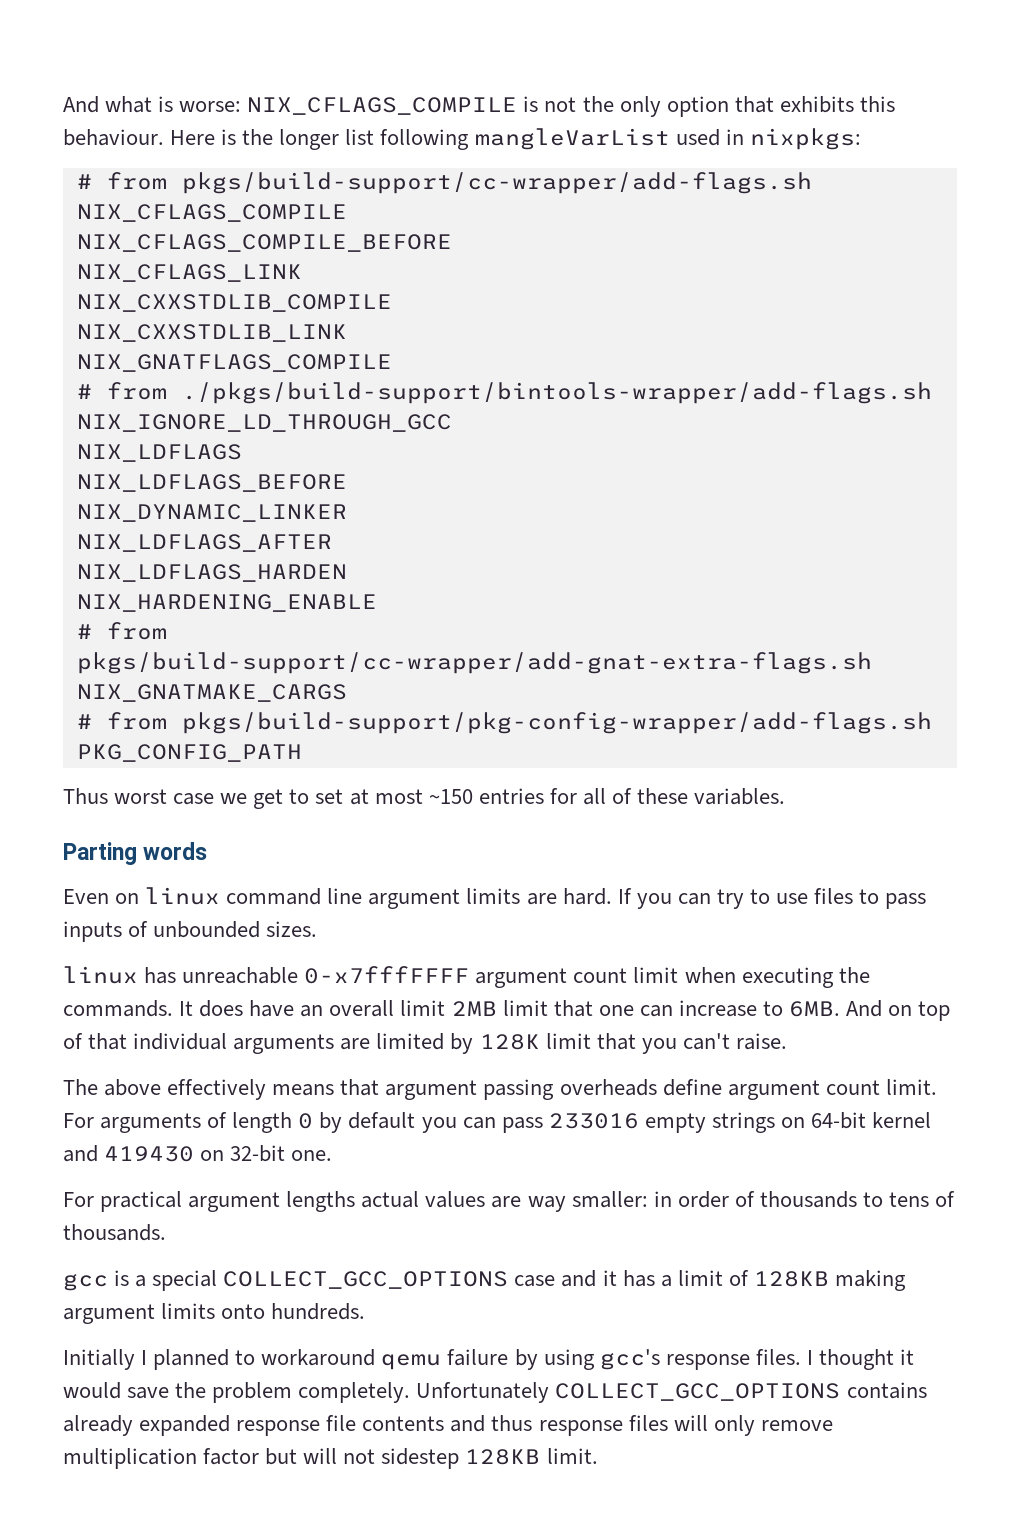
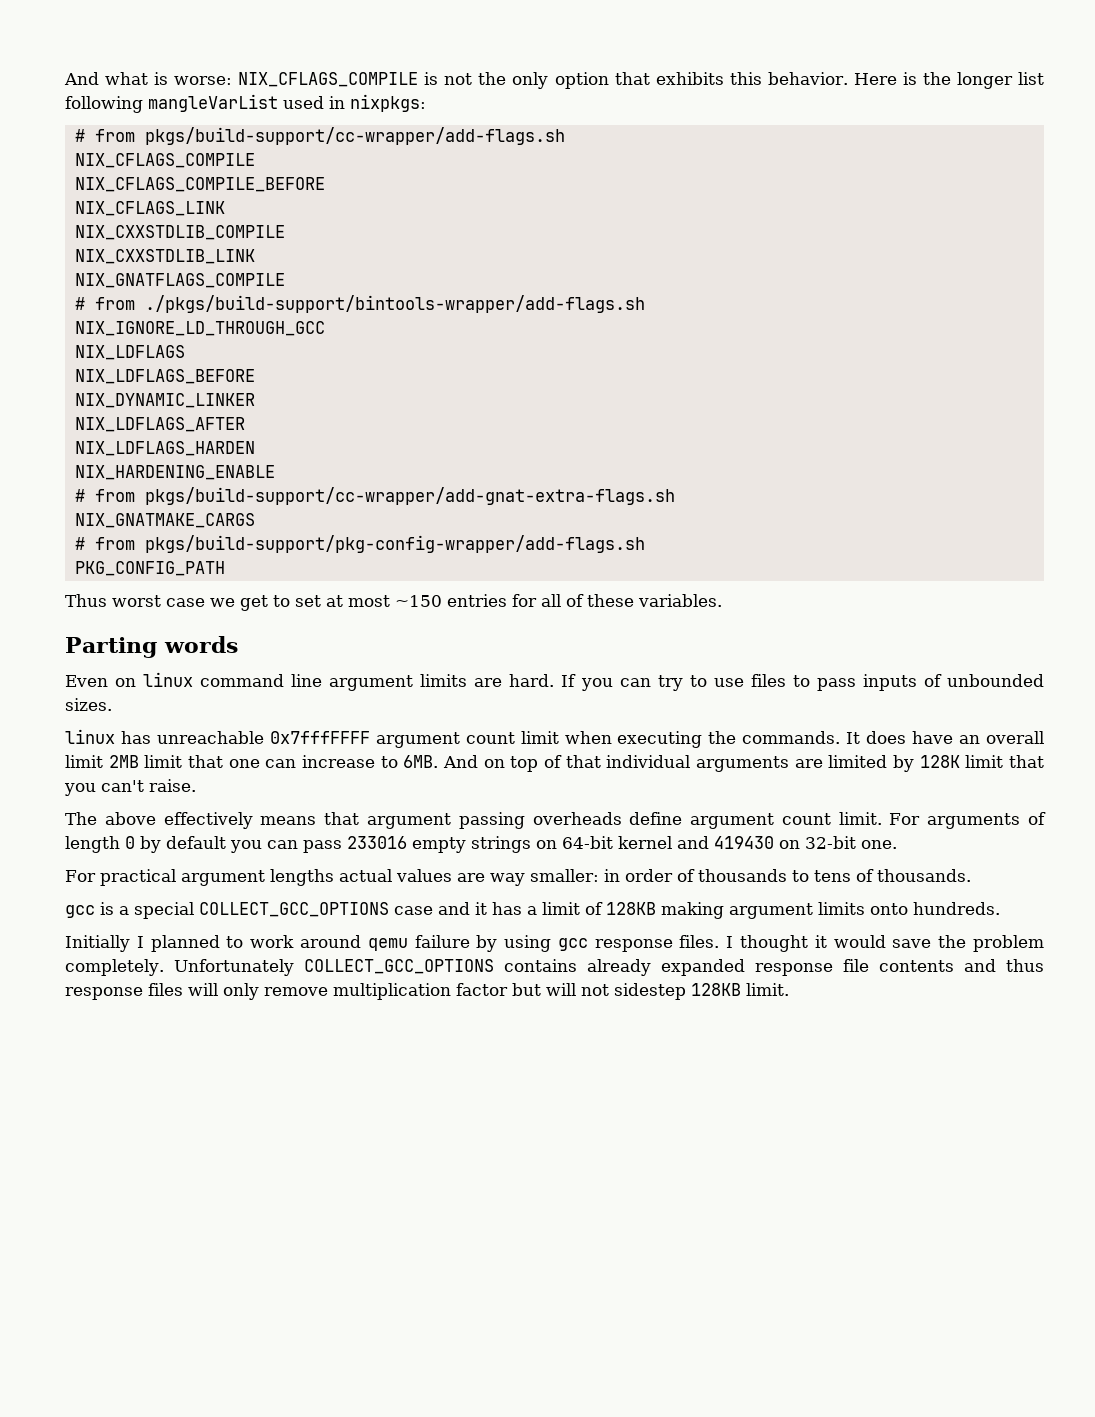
[63,129,164,146] behaviour. -> [767,72,848,85] behavior.
[304,966,470,984] 0-x7fffFFFF -> [269,731,370,744] 0x7fffFFFF
[261,1349,376,1366] workaround -> [250,935,361,948] work around
[599,1349,660,1370] gcc's -> [557,938,588,951] gcc

